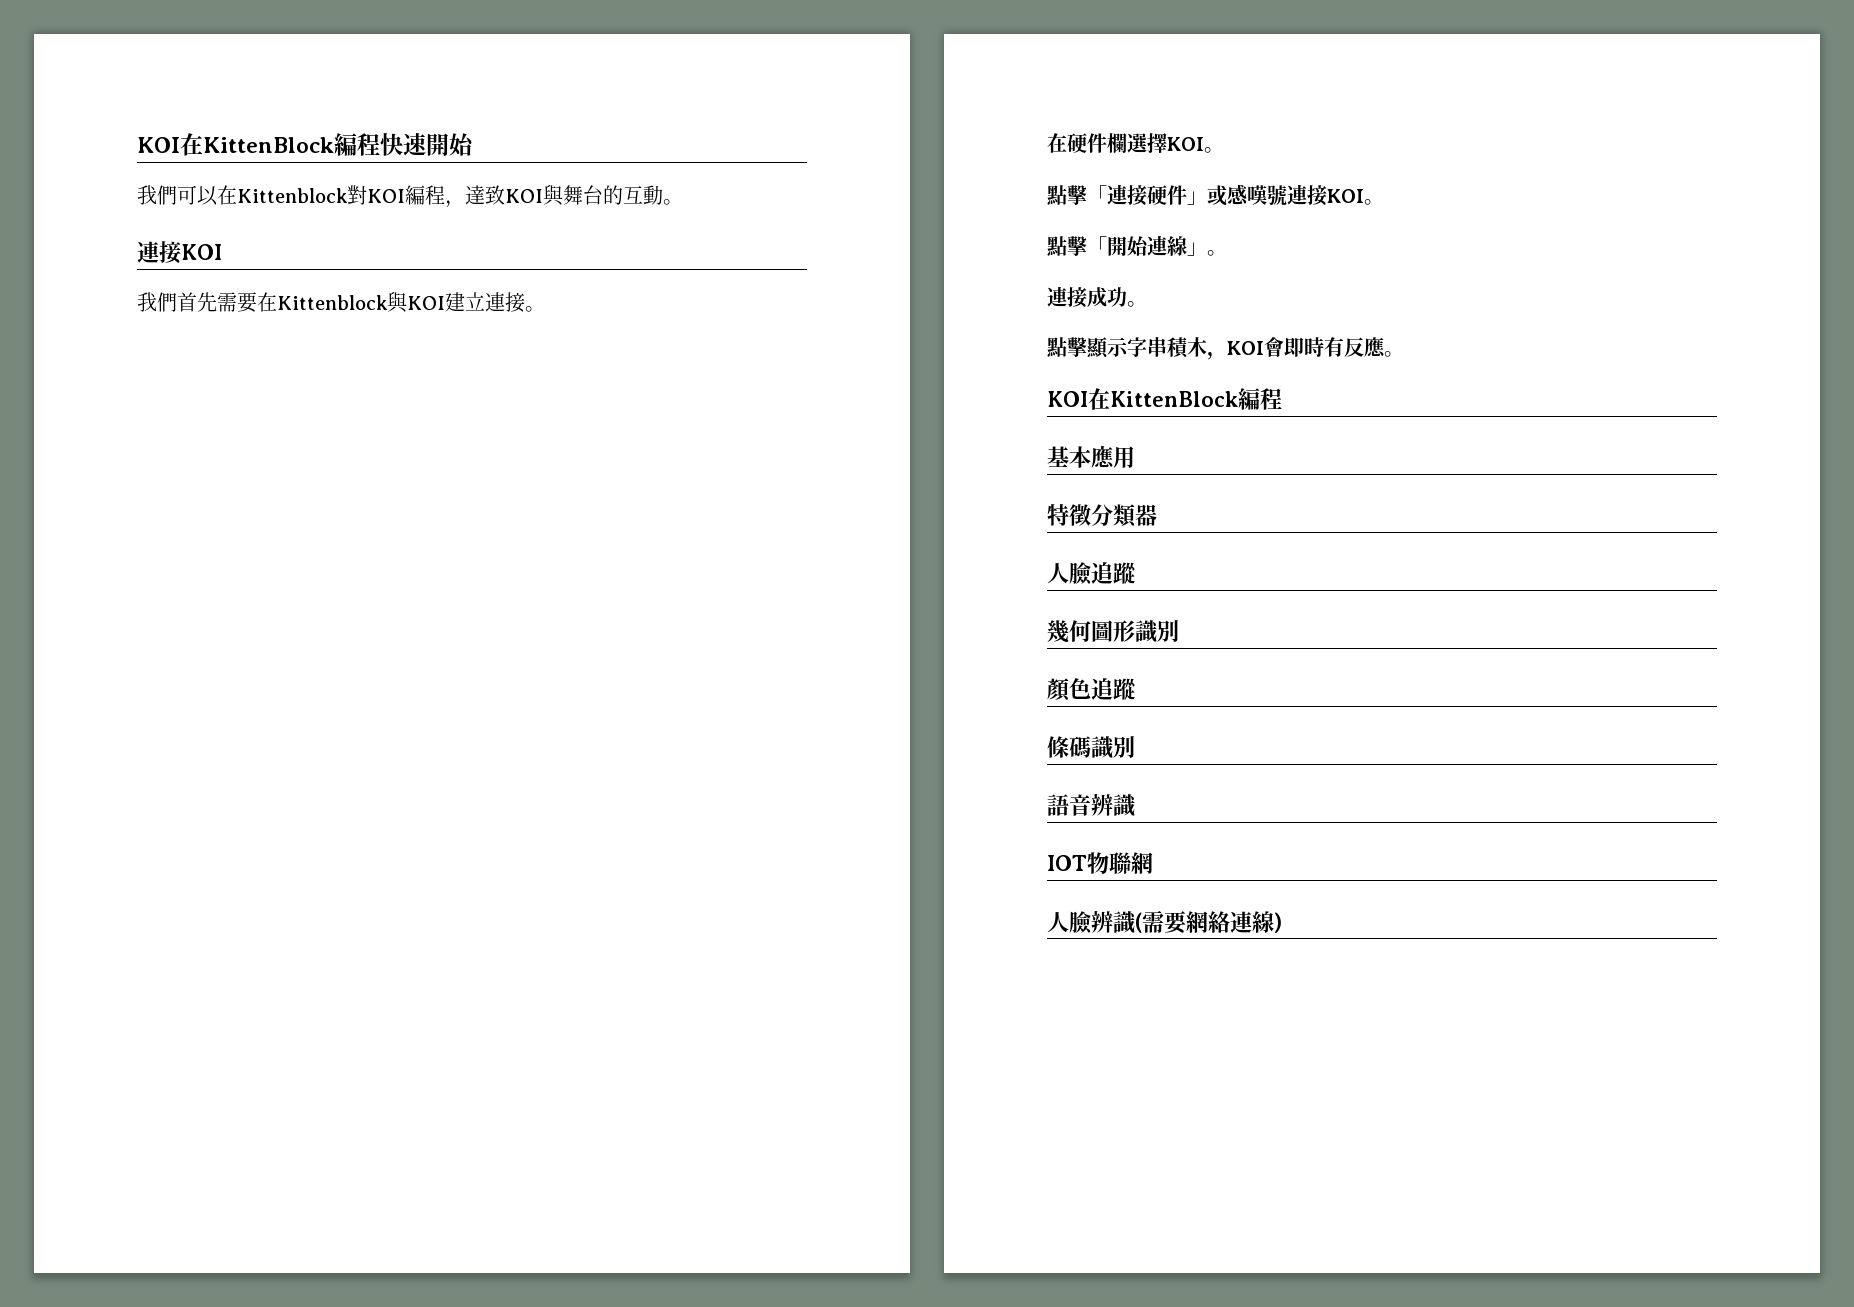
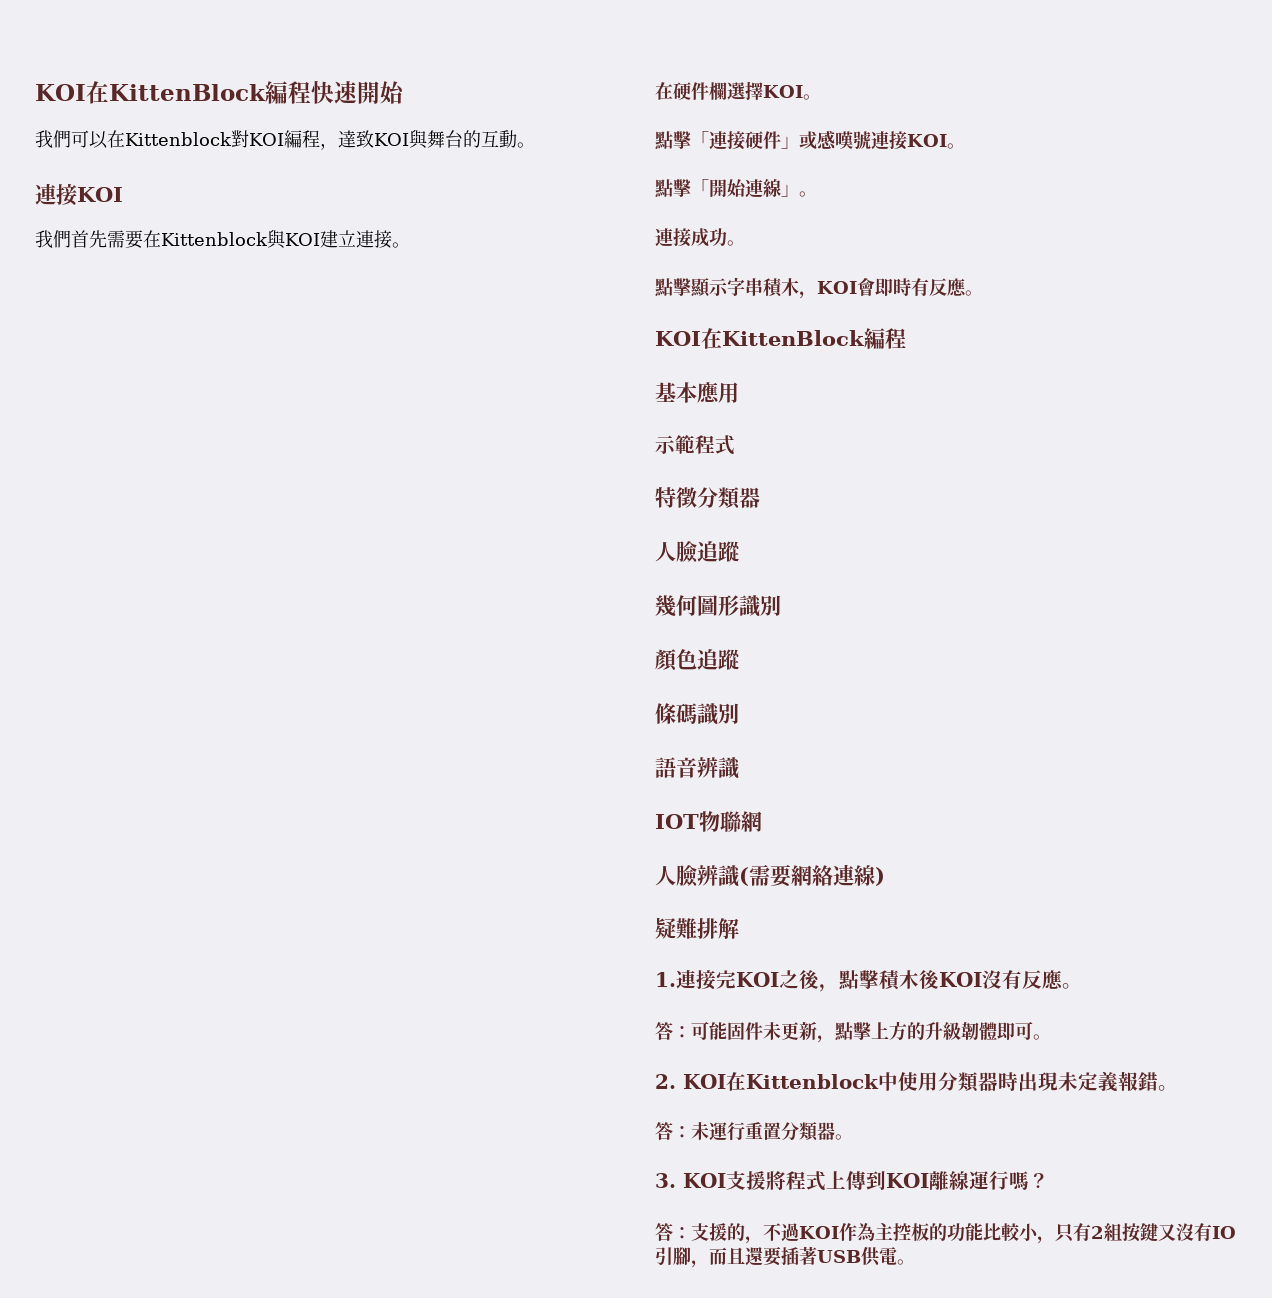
(1135, 457) none -> [655,435,735,455] // 示範程式
(1282, 922) none -> [655,917,739,939] [655,970,1082,992] [655,1021,1051,1043] [655,1071,1178,1092] [655,1122,853,1141] [655,1171,1049,1191] [655,1222,1236,1244] [655,1246,915,1268] // 疑難排解 // 1.連接完KOI之後，點擊積木後KOI沒有反應。 // 答：可能固件未更新，點擊上方的升級韌體即可。 // 2. KOI在Kittenblock中使用分類器時出現未定義報錯。 // 答：未運行重置分類器。 // 3. KOI支援將程式上傳到KOI離線運行嗎？ // 答：支援的，不過KOI作為主控板的功能比較小，只有2組按鍵又沒有IO引腳，而且還要插著USB供電。

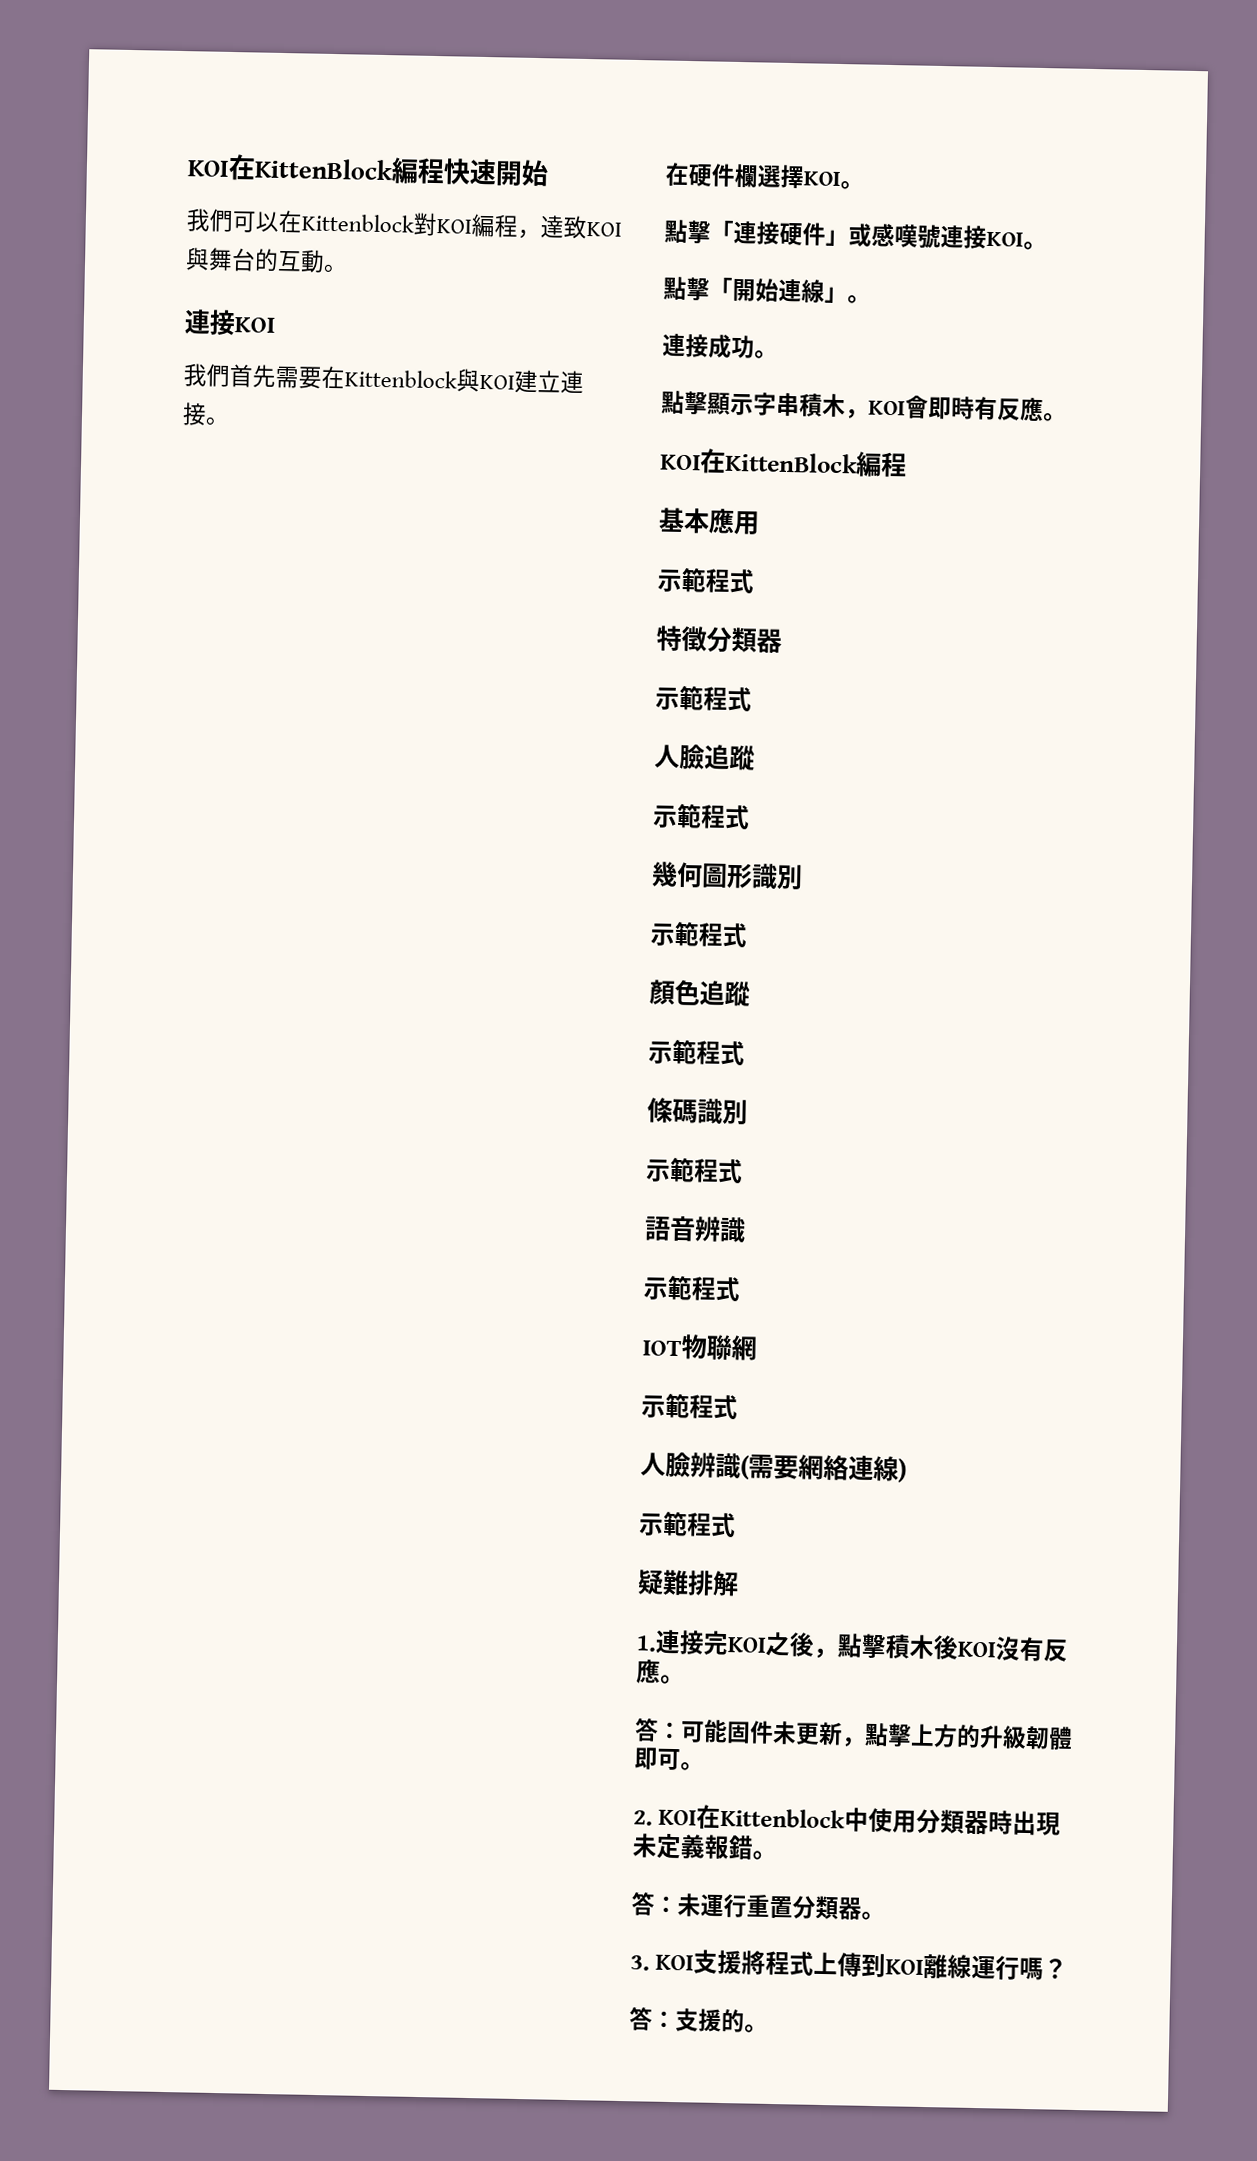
(760, 497) none -> [655,685,752,712] // 示範程式
(740, 551) none -> [652,803,750,830] // 示範程式
(781, 605) none -> [650,921,748,948] // 示範程式
(740, 659) none -> [648,1039,745,1066] // 示範程式
(739, 713) none -> [646,1157,743,1184] // 示範程式
(740, 768) none -> [643,1275,741,1302] // 示範程式
(762, 821) none -> [641,1393,738,1420] // 示範程式
(885, 876) none -> [639,1511,736,1538] // 示範程式
[745,1222,1236,1244] [655,1246,897,1268] ，不過KOI作為主控板的功能比較小，只有2組按鍵又沒有IO引腳，而且還要插著USB供電 -> (745, 2021) none

